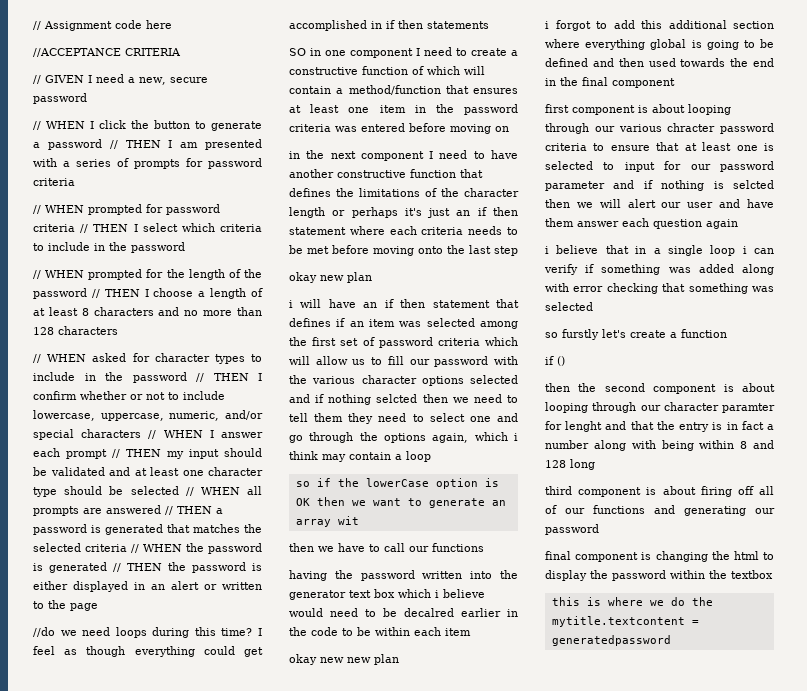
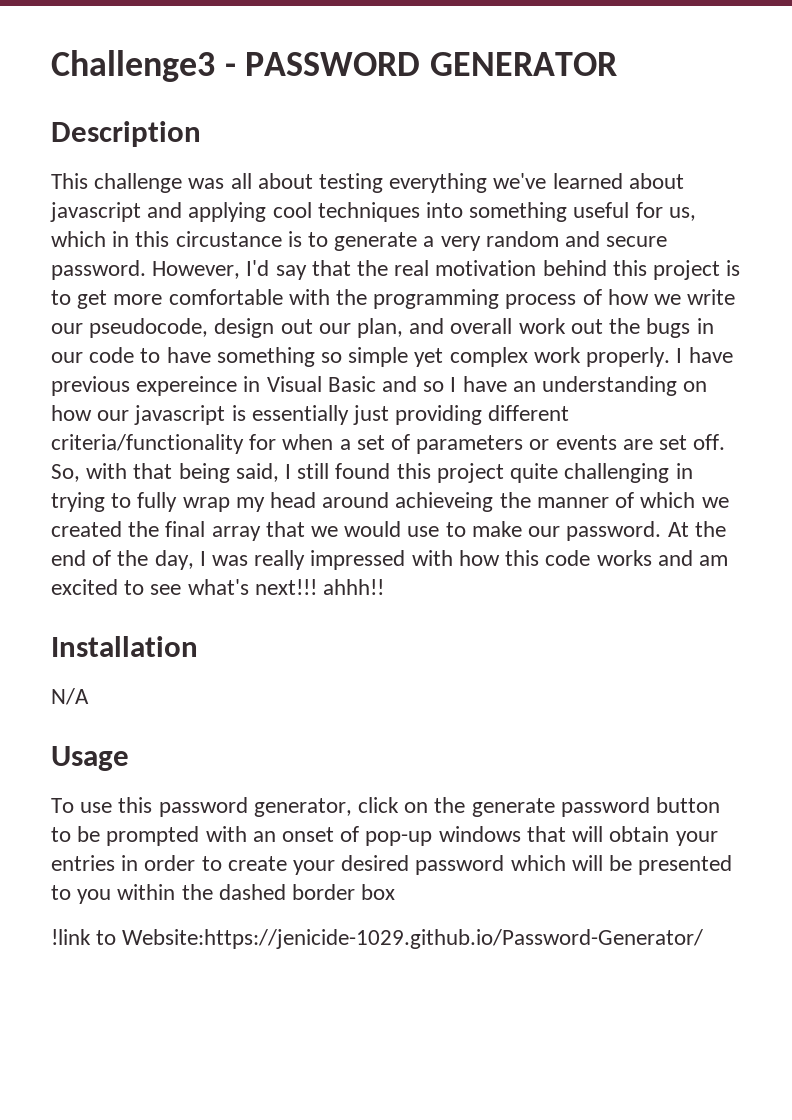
[33,20,172,31] [33,48,181,57] [33,74,208,85] [33,93,87,104] [33,120,262,131] [33,139,262,150] [33,158,262,169] [33,178,75,186] [33,204,220,215] [33,223,262,233] [33,242,185,253] [33,269,262,280] [33,288,263,299] [33,307,262,316] [33,326,118,335] [33,353,262,364] [33,372,262,383] [33,391,225,400] [33,410,263,421] [33,429,263,440] [33,448,262,459] [33,467,263,476] [33,486,262,497] [33,505,223,516] [33,524,262,535] [33,543,262,554] [33,562,262,573] [33,581,262,592] [33,600,98,611] [33,627,262,638] [33,646,263,657] [289,20,489,31] [289,47,518,58] [289,66,485,75] [289,85,518,95] [289,104,518,115] [289,123,509,134] [289,150,518,161] [289,169,483,178] [289,188,519,197] [289,207,518,218] [289,226,518,235] [289,245,518,256] [289,272,372,283] [289,299,519,308] [289,318,518,329] [289,337,518,348] [289,356,518,367] [289,375,518,386] [289,394,518,405] [289,413,518,424] [289,432,518,443] [289,451,431,462] [295,478,499,489] [295,497,506,508] [295,516,359,527] [289,543,484,552] [289,570,518,581] [289,589,485,600] [289,608,518,617] [289,627,471,636] [289,654,399,665] [545,20,774,31] [545,39,774,50] [545,58,774,67] [545,77,675,88] [545,104,731,115] [545,123,774,134] [545,142,774,151] [545,161,774,172] [545,180,774,191] [545,199,774,208] [545,218,738,229] [545,245,774,256] [544,264,774,275] [545,283,774,294] [545,302,593,311] [545,329,727,340] [545,356,565,366] [545,383,775,394] [545,402,775,413] [545,421,774,432] [545,440,774,451] [545,459,595,470] [545,486,774,497] [545,505,775,516] [545,524,599,535] [545,551,774,562] [545,570,773,581] [551,597,713,606] [551,616,699,627] [551,635,671,646] // Assignment code here // //ACCEPTANCE CRITERIA // // GIVEN I need a new, secure password // // WHEN I click the button to generate a password // THEN I am presented with a series of prompts for password criteria // // WHEN prompted for password criteria // THEN I select which criteria to include in the password // // WHEN prompted for the length of the password // THEN I choose a length of at least 8 characters and no more than 128 characters // // WHEN asked for character types to include in the password // THEN I confirm whether or not to include lowercase, uppercase, numeric, and/or special characters // WHEN I answer each prompt // THEN my input should be validated and at least one character type should be selected // WHEN all prompts are answered // THEN a password is generated that matches the selected criteria // WHEN the password is generated // THEN the password is either displayed in an alert or written to the page // //do we need loops during this time? I feel as though everything could get accomplished in if then statements // SO in one component I need to create a constructive function of which will contain a method/function that ensures at least one item in the password criteria was entered before moving on // in the next component I need to have another constructive function that defines the limitations of the character length or perhaps it's just an if then statement where each criteria needs to be met before moving onto the last step // okay new plan // i will have an if then statement that defines if an item was selected among the first set of password criteria which will allow us to fill our password with the various character options selected and if nothing selcted then we need to tell them they need to select one and go through the options again, which i think may contain a loop // so if the lowerCase option is OK then we want to generate an array wit // then we have to call our functions // having the password written into the generator text box which i believe would need to be decalred earlier in the code to be within each item // okay new new plan // i forgot to add this additional section where everything global is going to be defined and then used towards the end in the final component // first component is about looping through our various chracter password criteria to ensure that at least one is selected to input for our password parameter and if nothing is selcted then we will alert our user and have them answer each question again // i believe that in a single loop i can verify if something was added along with error checking that something was selected // so furstly let's create a function // if () // then the second component is about looping through our character paramter for lenght and that the entry is in fact a number along with being within 8 and 128 long // third component is about firing off all of our functions and generating our password // final component is changing the html to display the password within the textbox // this is where we do the mytitle.textcontent = generatedpassword -> [51,50,618,82] [51,121,201,147] [51,173,684,193] [50,202,696,222] [51,231,668,251] [51,260,741,280] [51,289,736,309] [51,318,714,338] [51,347,733,367] [51,376,708,396] [51,405,570,425] [51,434,726,454] [51,463,693,483] [51,492,729,512] [51,521,726,541] [51,550,728,570] [51,579,385,595] [51,636,198,657] [51,688,89,705] [51,746,129,771] [51,797,721,817] [51,826,718,846] [51,855,733,875] [51,884,396,904] [51,929,704,949] Challenge3 - PASSWORD GENERATOR // Description // This challenge was all about testing everything we've learned about javascript and applying cool techniques into something useful for us, which in this circustance is to generate a very random and secure password. However, I'd say that the real motivation behind this project is to get more comfortable with the programming process of how we write our pseudocode, design out our plan, and overall work out the bugs in our code to have something so simple yet complex work properly. I have previous expereince in Visual Basic and so I have an understanding on how our javascript is essentially just providing different criteria/functionality for when a set of parameters or events are set off. So, with that being said, I still found this project quite challenging in trying to fully wrap my head around achieveing the manner of which we created the final array that we would use to make our password. At the end of the day, I was really impressed with how this code works and am excited to see what's next!!! ahhh!! // Installation // N/A // Usage // To use this password generator, click on the generate password button to be prompted with an onset of pop-up windows that will obtain your entries in order to create your desired password which will be presented to you within the dashed border box // !link to Website:https://jenicide-1029.github.io/Password-Generator/

